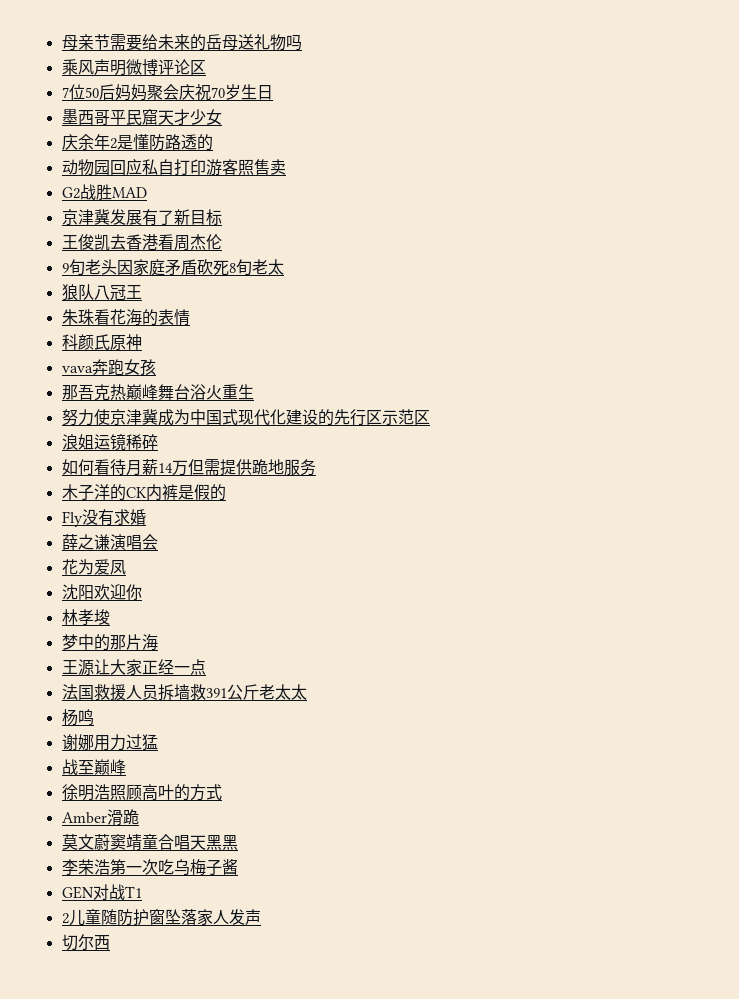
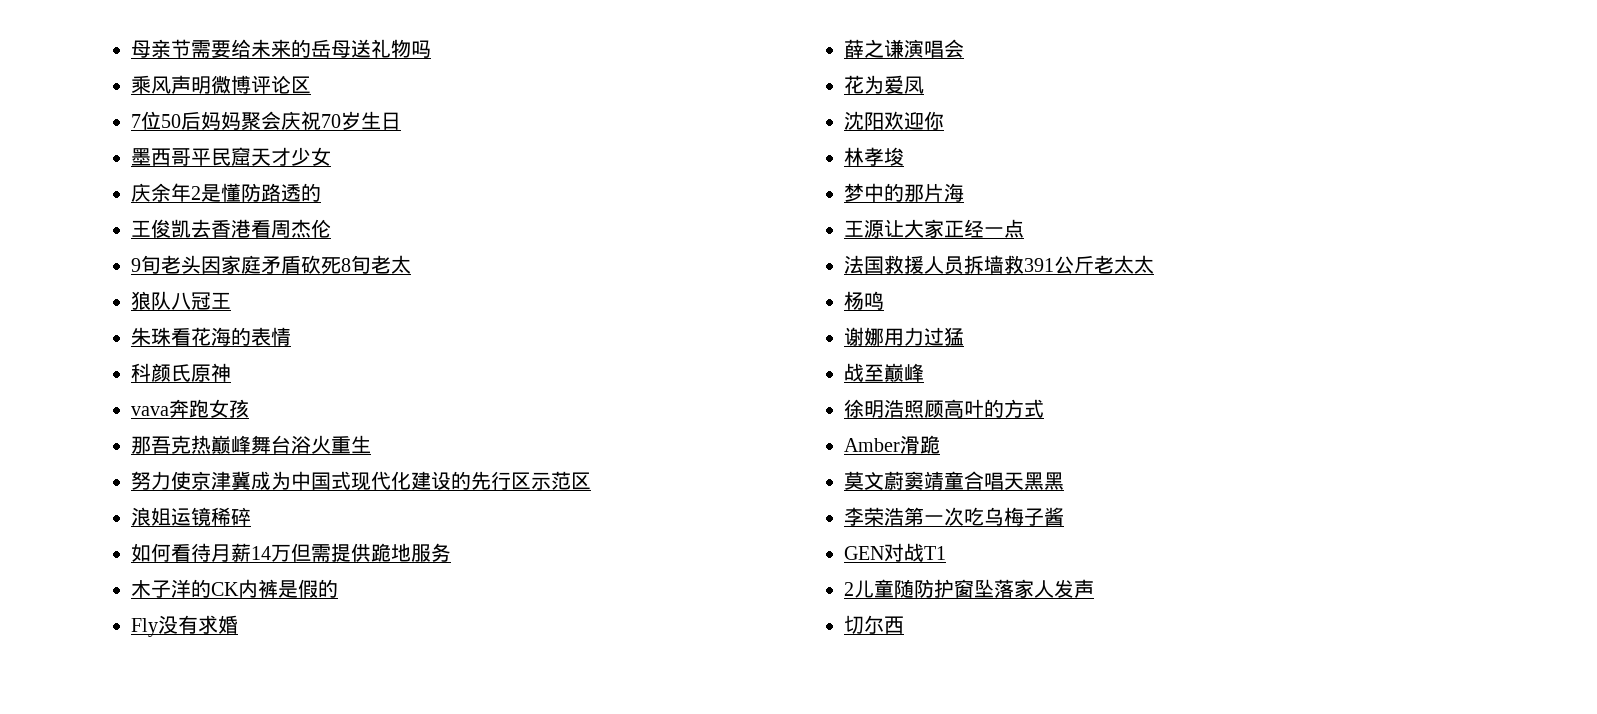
[61,158,286,176] [61,184,147,201] [61,209,222,226] // 动物园回应私自打印游客照售卖 // G2战胜MAD // 京津冀发展有了新目标 -> (321, 192) none

